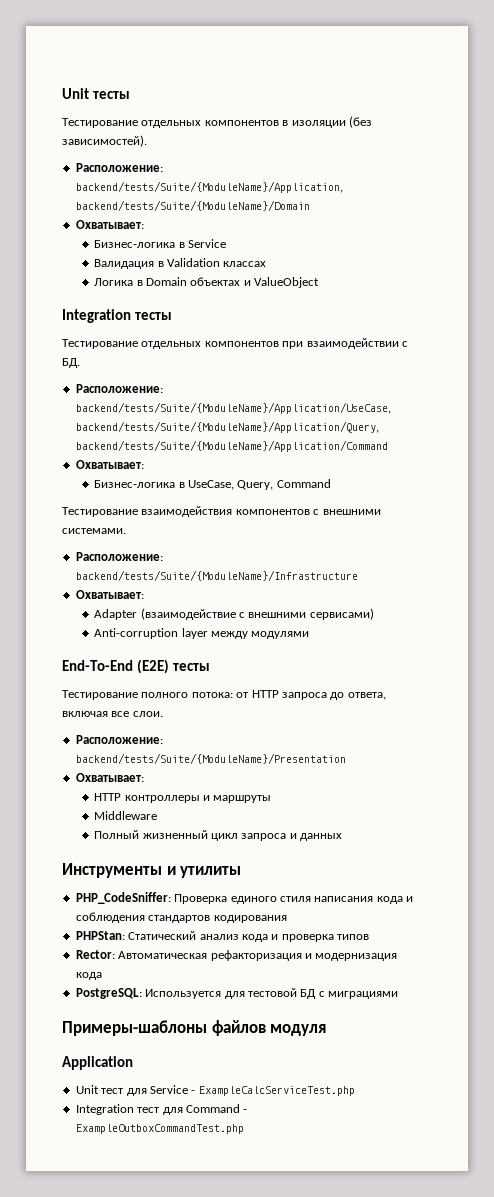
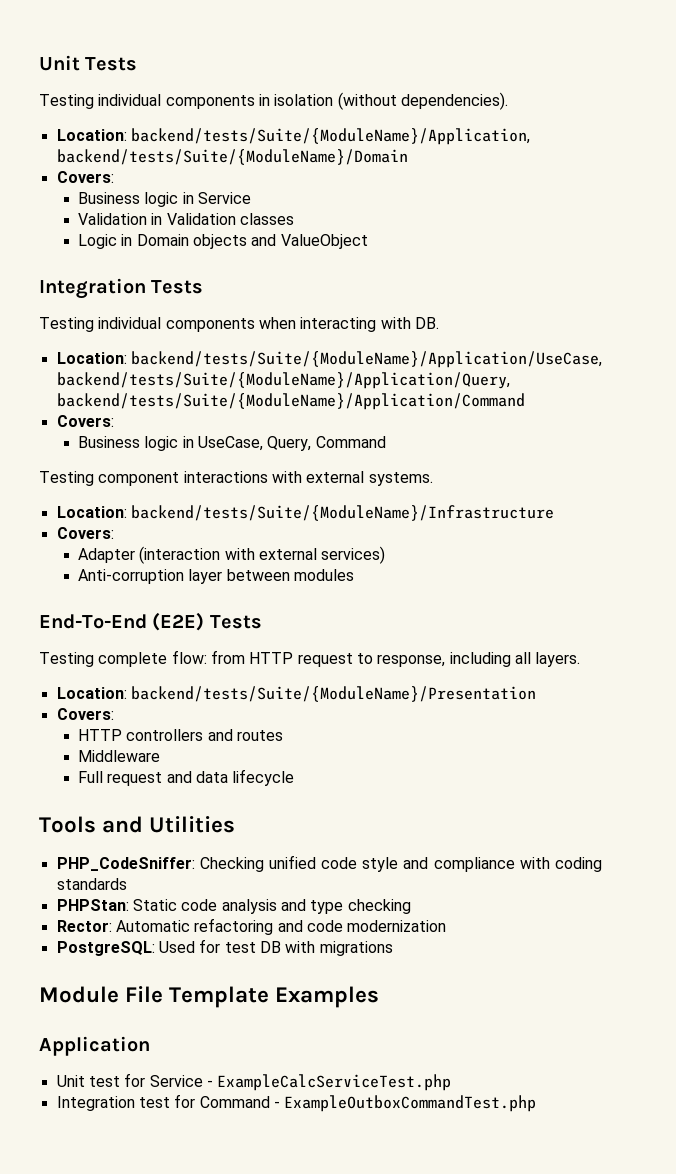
[62,88,130,99] [62,116,372,128] [62,135,147,147] [75,163,163,172] [75,181,343,193] [75,200,310,211] [75,220,144,229] [94,239,227,248] [94,258,267,269] [94,277,320,288] [62,309,172,323] [62,338,408,349] [62,358,80,368] [75,384,163,393] Unit тесты // Тестирование отдельных компонентов в изоляции (без зависимостей). // Расположение: backend/tests/Suite/{ModuleName}/Application, backend/tests/Suite/{ModuleName}/Domain // Охватывает: // Бизнес-логика в Service // Валидация в Validation классах // Логика в Domain объектах и ValueObject // Integration тесты // Тестирование отдельных компонентов при взаимодействии с БД. // Расположение: -> [39,55,138,71] [39,92,508,110] [56,128,530,145] [56,149,408,165] [56,171,114,183] [78,192,252,207] [78,213,295,225] [78,234,368,249] [39,278,204,299] [39,317,439,332] [56,352,127,364] Unit Tests // Testing individual components in isolation (without dependencies). // Location: backend/tests/Suite/{ModuleName}/Application, backend/tests/Suite/{ModuleName}/Domain // Covers: // Business logic in Service // Validation in Validation classes // Logic in Domain objects and ValueObject // Integration Tests // Testing individual components when interacting with DB. // Location:
[75,460,144,469] [94,480,185,488] Охватывает: // Бизнес-логика в -> [56,415,114,427] [78,436,194,451] Covers: // Business logic in
[62,506,381,517] [62,528,126,534] [75,552,163,561] Тестирование взаимодействия компонентов с внешними системами. // Расположение: -> [39,471,433,486] [56,506,127,518] Testing component interactions with external systems. // Location:
[75,590,144,599] Охватывает: -> [56,527,114,539] Covers:
[140,608,374,620] (взаимодействие с внешними сервисами) -> [139,546,386,564] (interaction with external services)
[211,631,310,639] между модулями -> [226,569,355,581] between modules
[172,663,210,671] [62,690,386,700] [62,711,163,717] [75,735,163,744] тесты // Тестирование полного потока: от HTTP запроса до ответа, включая все слои. // Расположение: -> [209,615,262,629] [39,650,581,667] [56,687,127,699] Tests // Testing complete flow: from HTTP request to response, including all layers. // Location:
[75,773,144,782] [94,793,272,803] [94,811,158,820] [94,830,343,841] [62,863,242,878] [75,892,413,904] [75,912,287,923] [75,931,369,942] [75,950,398,961] [75,972,102,980] [75,988,398,999] [62,1020,327,1036] Охватывает: // HTTP контроллеры и маршруты // Middleware // Полный жизненный цикл запроса и данных // Инструменты и утилиты // PHP_CodeSniffer: Проверка единого стиля написания кода и соблюдения стандартов кодирования // PHPStan: Статический анализ кода и проверка типов // Rector: Автоматическая рефакторизация и модернизация кода // PostgreSQL: Используется для тестовой БД с миграциями // Примеры-шаблоны файлов модуля -> [56,708,114,720] [78,729,284,741] [78,750,161,762] [78,769,295,786] [39,816,236,833] [56,855,603,872] [56,878,127,890] [56,899,411,914] [56,918,447,935] [56,939,393,956] [39,986,380,1008] Covers: // HTTP controllers and routes // Middleware // Full request and data lifecycle // Tools and Utilities // PHP_CodeSniffer: Checking unified code style and compliance with coding standards // PHPStan: Static code analysis and type checking // Rector: Automatic refactoring and code modernization // PostgreSQL: Used for test DB with migrations // Module File Template Examples
[101,1088,147,1096] тест для -> [88,1073,146,1087] test for
[137,1107,183,1115] тест для -> [138,1094,196,1108] test for

